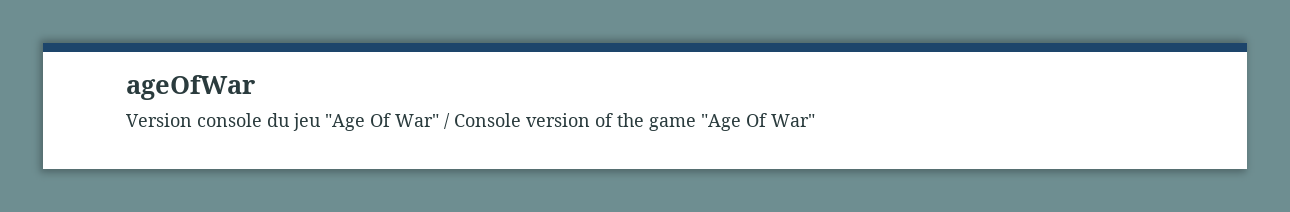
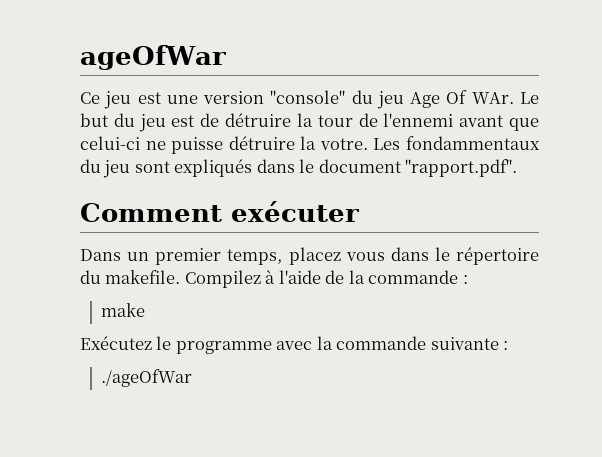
[126,113,815,131] Version console du jeu "Age Of War" / Console version of the game "Age Of War" -> [80,90,539,109] [80,113,539,132] [80,136,540,154] [80,159,518,178] [80,201,359,222] [80,247,539,265] [80,270,468,288] [101,303,146,317] [80,336,509,354] [101,369,193,387] Ce jeu est une version "console" du jeu Age Of WAr. Le but du jeu est de détruire la tour de l'ennemi avant que celui-ci ne puisse détruire la votre. Les fondammentaux du jeu sont expliqués dans le document "rapport.pdf". // Comment exécuter // Dans un premier temps, placez vous dans le répertoire du makefile. Compilez à l'aide de la commande : // make // Exécutez le programme avec la commande suivante : // ./ageOfWar

